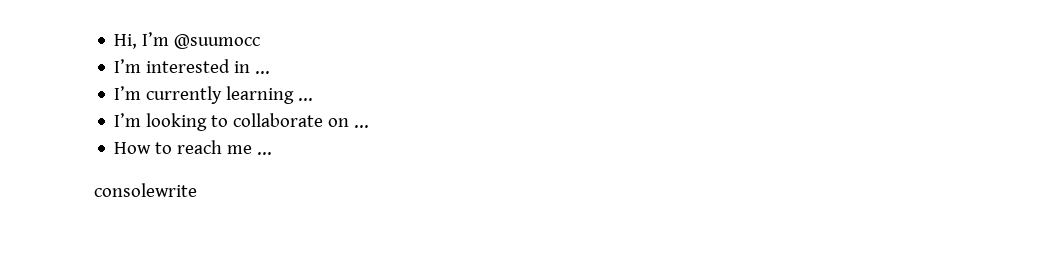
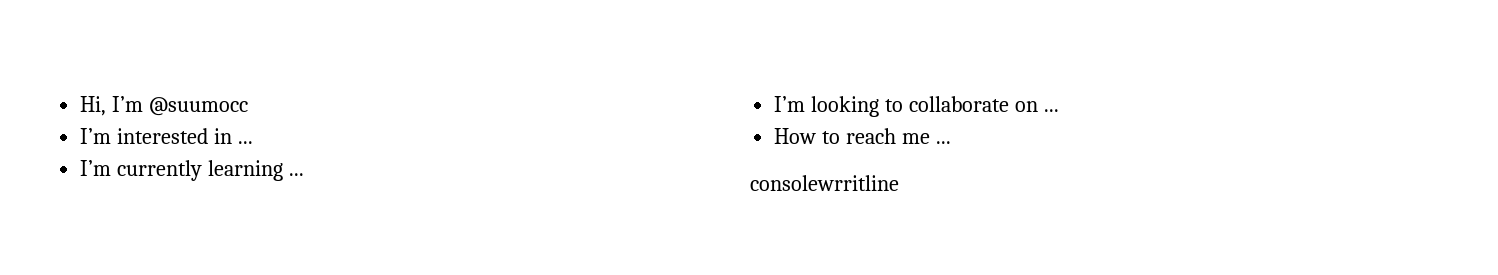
[94,183,197,197] consolewrite -> [750,175,899,191] consolewrritline

